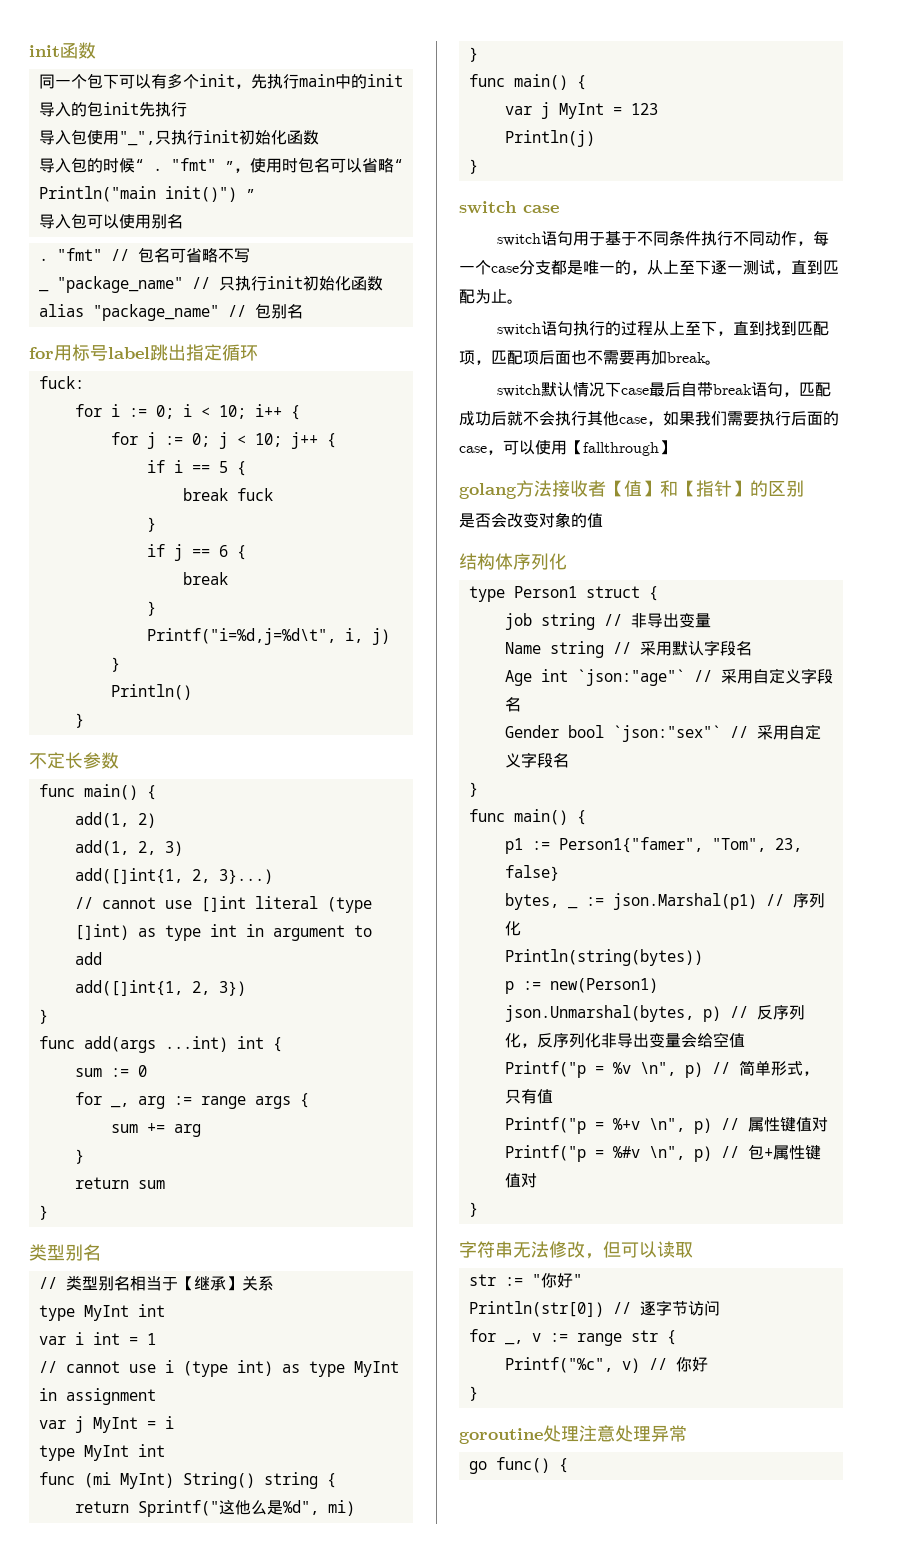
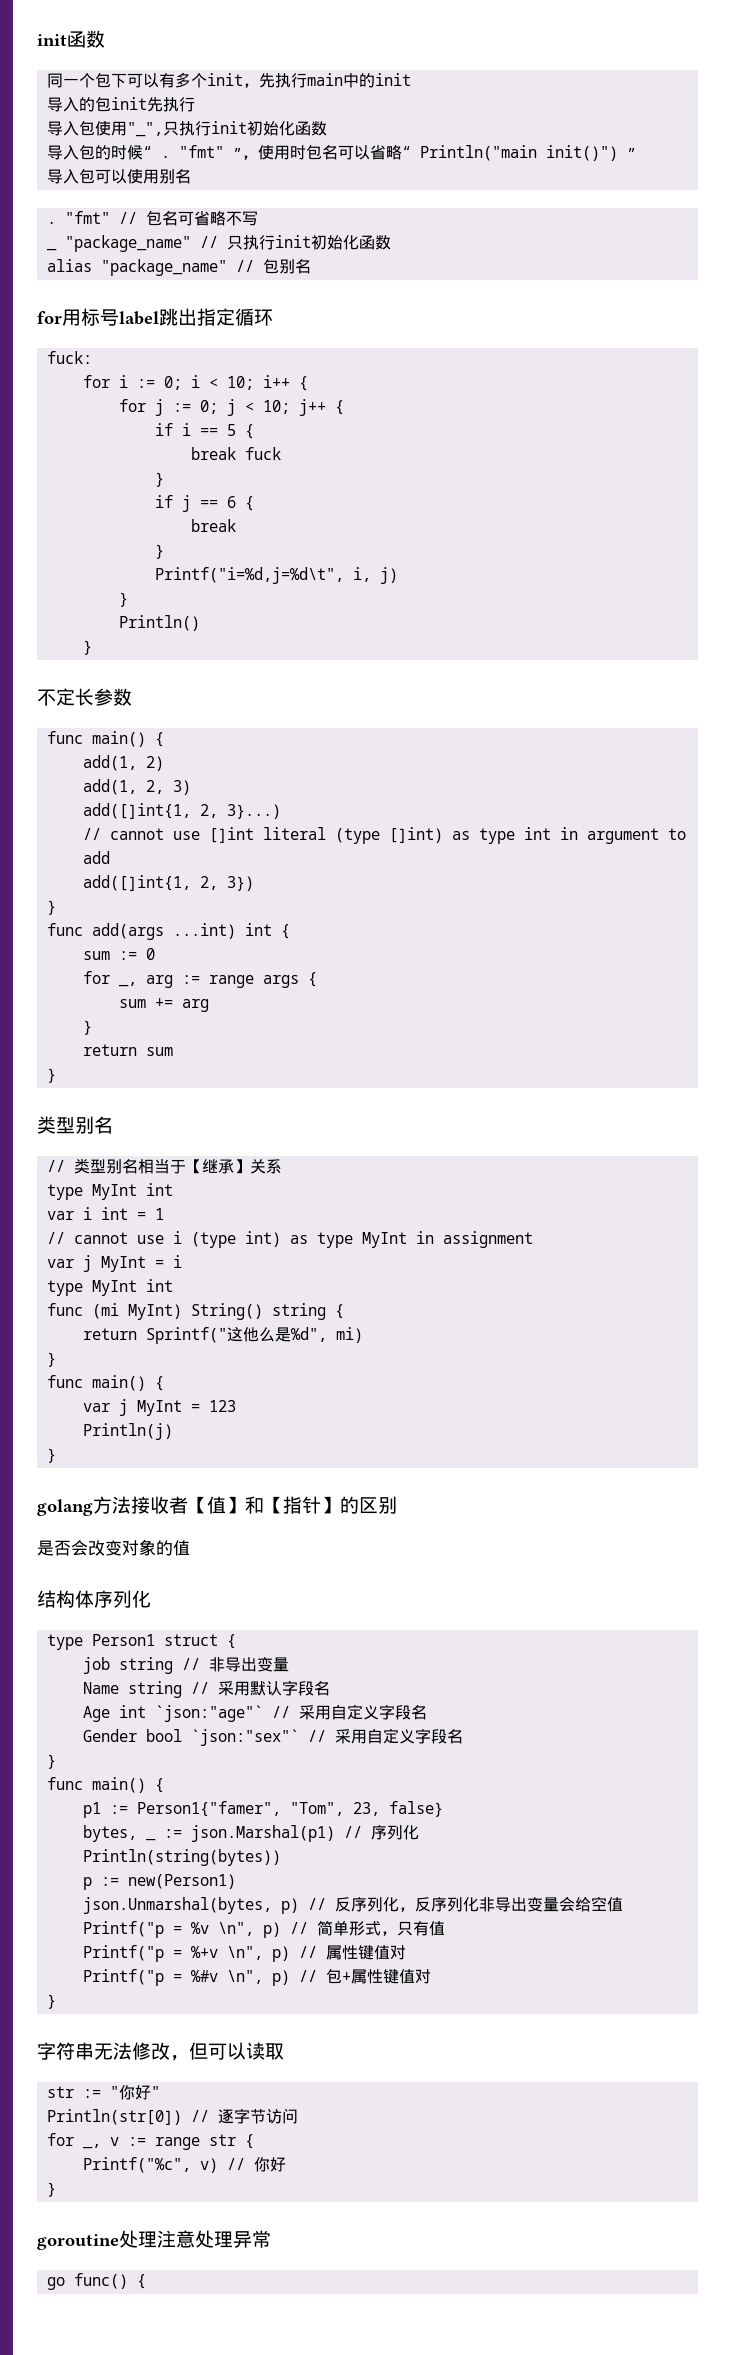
[459,201,559,213] [497,230,830,246] [459,260,839,275] [459,289,523,304] [497,321,830,336] [459,350,721,365] [497,382,832,397] [459,410,839,426] [459,440,675,456] // switch case // switch语句用于基于不同条件执行不同动作，每一个case分支都是唯一的，从上至下逐一测试，直到匹配为止。 // switch语句执行的过程从上至下，直到找到匹配项，匹配项后面也不需要再加break。 // switch默认情况下case最后自带break语句，匹配成功后就不会执行其他case，如果我们需要执行后面的case，可以使用【fallthrough】 -> (57, 1455) none

